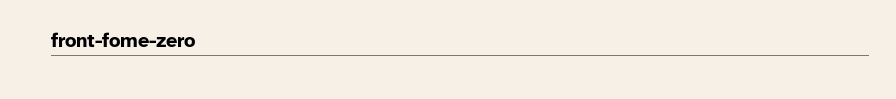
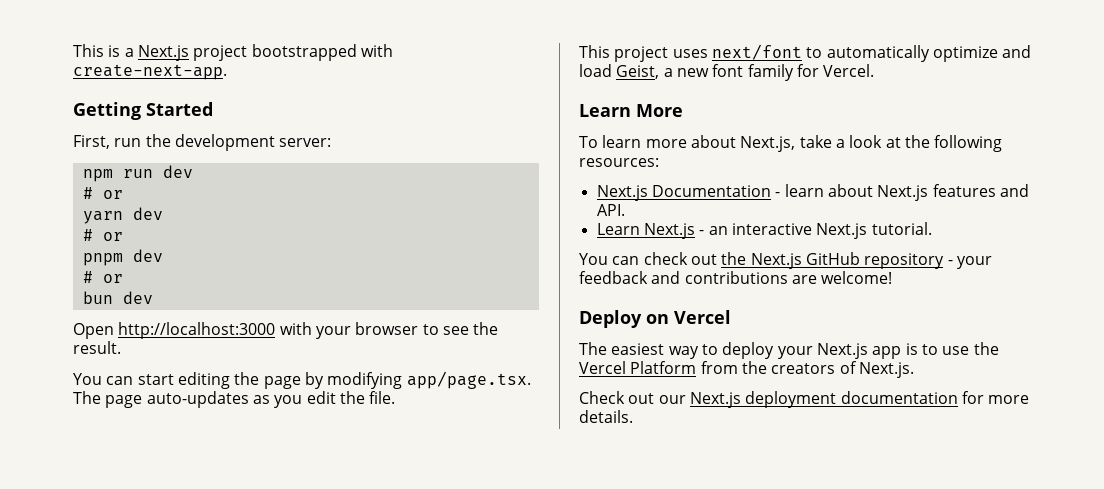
[51,32,195,47] front-fome-zero -> [73,44,393,61] [73,64,227,80] [73,102,213,120] [73,134,332,151] [82,165,193,182] [82,187,123,199] [82,207,163,224] [82,229,123,241] [82,249,163,266] [82,271,123,283] [82,291,153,304] [73,322,499,339] [73,341,121,354] [73,371,531,389] [73,391,396,408] [579,44,1032,62] [579,64,875,81] [579,104,683,117] [579,135,1003,152] [579,158,659,167] [596,184,1029,201] [596,204,625,216] [596,222,932,239] [579,252,992,269] [579,271,893,284] [579,310,731,328] [579,342,999,359] [579,361,914,378] [579,391,1030,408] [579,410,633,423] This is a Next.js project bootstrapped with create-next-app. // Getting Started // First, run the development server: // npm run dev // # or // yarn dev // # or // pnpm dev // # or // bun dev // Open http://localhost:3000 with your browser to see the result. // You can start editing the page by modifying app/page.tsx. The page auto-updates as you edit the file. // This project uses next/font to automatically optimize and load Geist, a new font family for Vercel. // Learn More // To learn more about Next.js, take a look at the following resources: // Next.js Documentation - learn about Next.js features and API. // Learn Next.js - an interactive Next.js tutorial. // You can check out the Next.js GitHub repository - your feedback and contributions are welcome! // Deploy on Vercel // The easiest way to deploy your Next.js app is to use the Vercel Platform from the creators of Next.js. // Check out our Next.js deployment documentation for more details.

